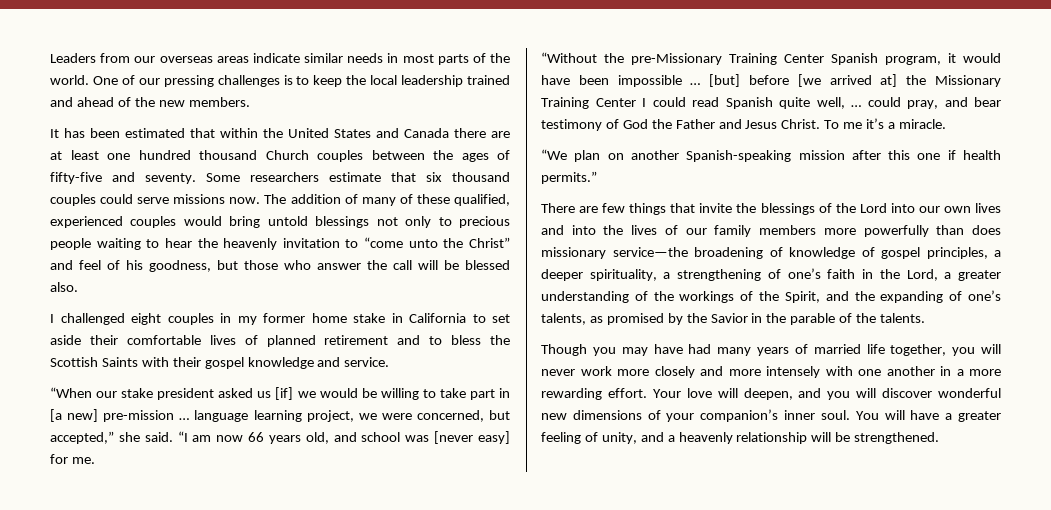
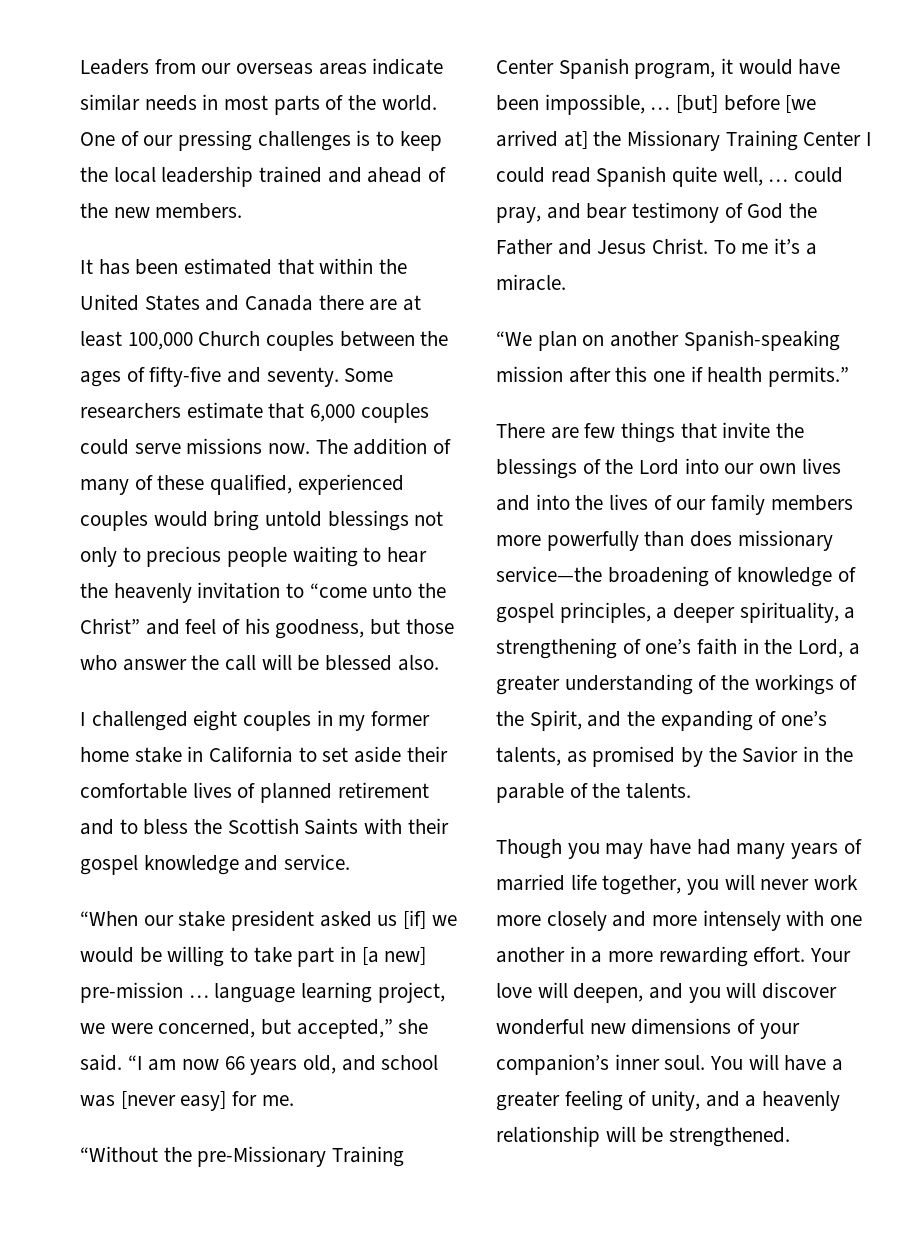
[107,150,257,160] one hundred thousand -> [127,332,193,350] 100,000
[426,172,510,182] six thousand -> [310,404,356,422] 6,000
[617,75,682,87] impossible -> [544,94,645,115] impossible,

